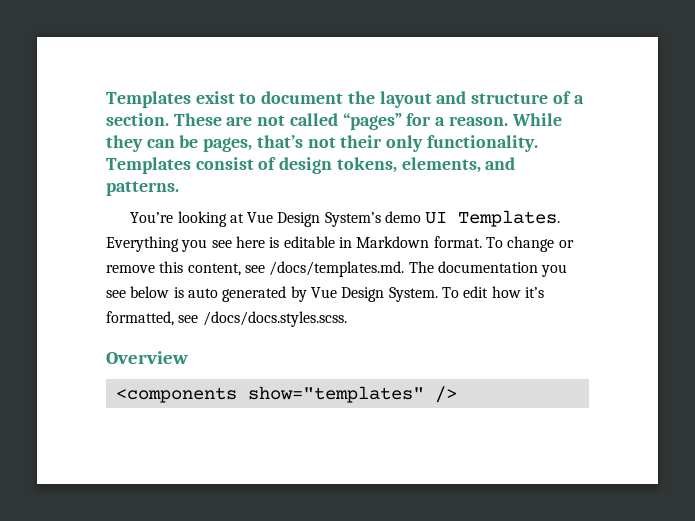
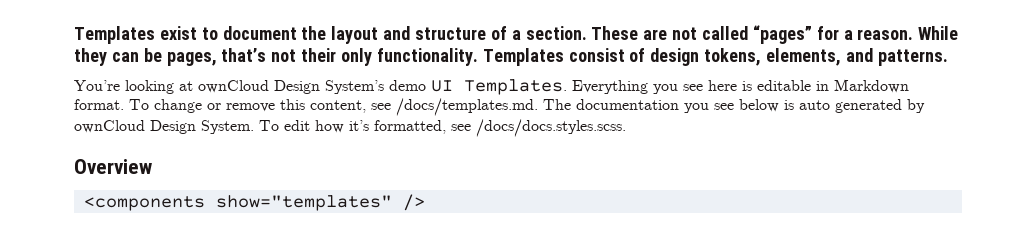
[247,212,274,223] Vue -> [198,80,269,93] ownCloud
[310,287,337,298] Vue -> [74,120,145,133] ownCloud

